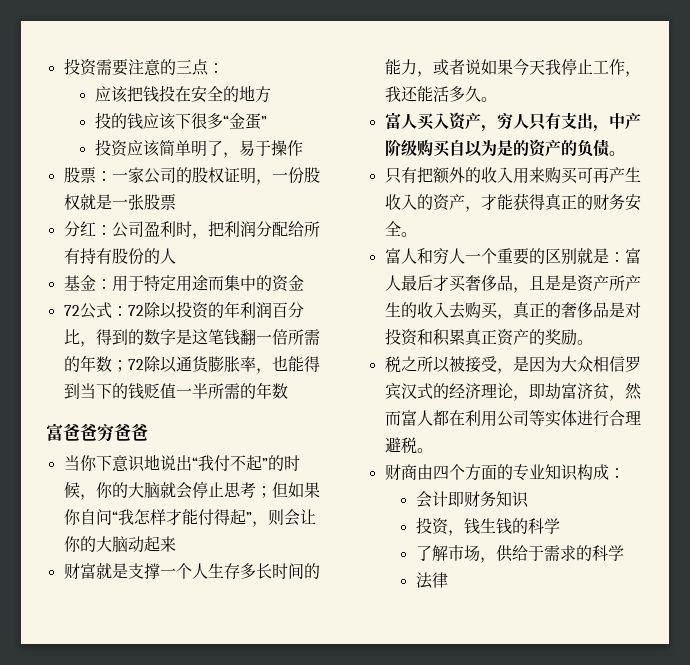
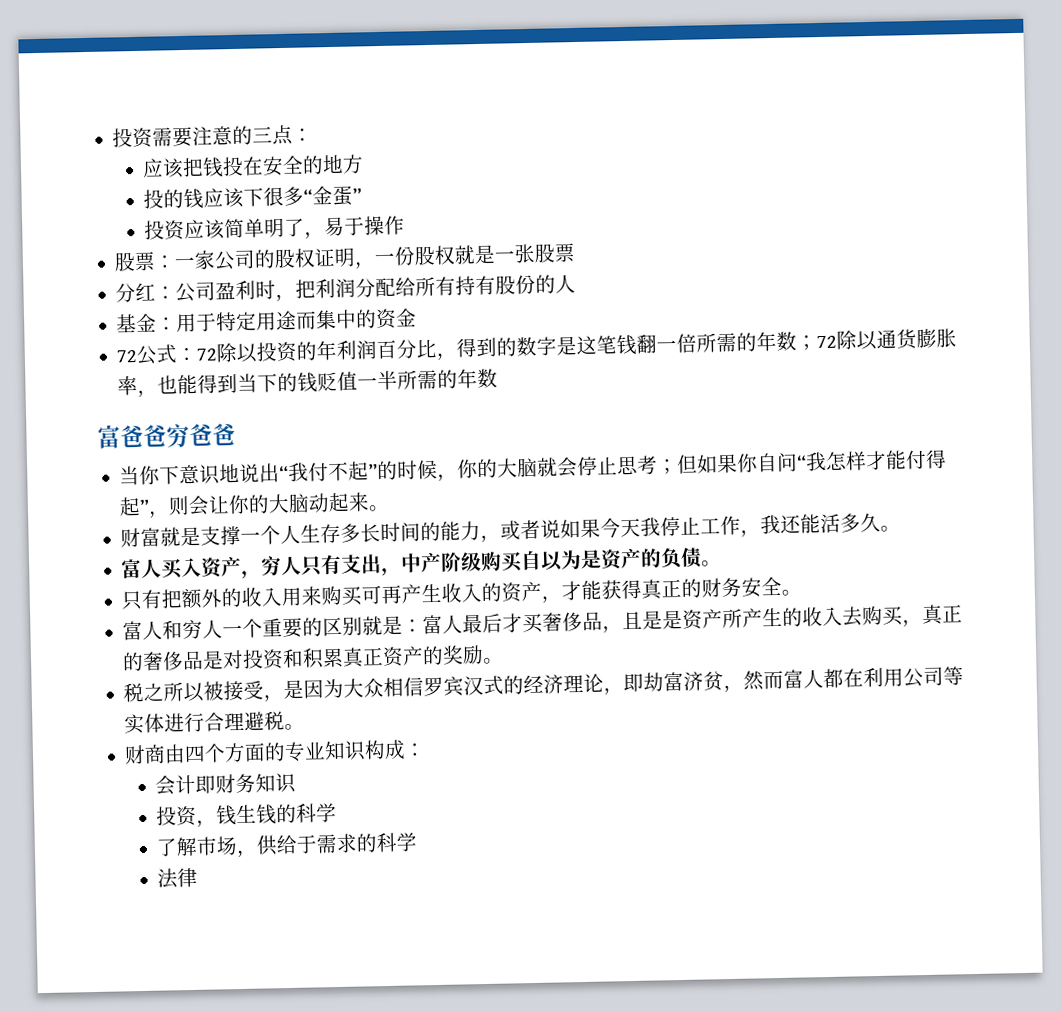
(176, 544) none -> [368,504,391,512] 。
[512,140,529,156] 的 -> (603, 559) none

